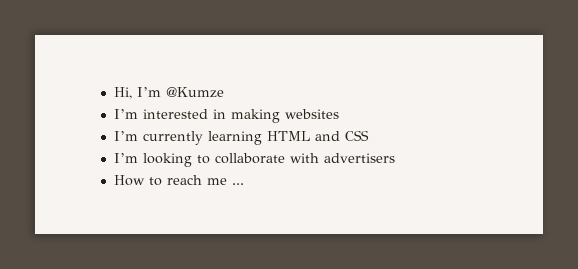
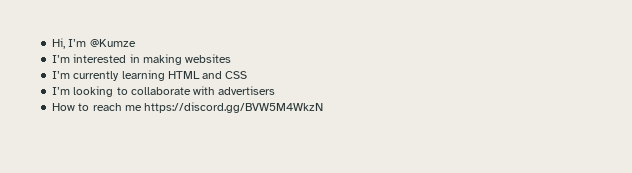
[231,183,244,185] ... -> [144,102,324,113] https://discord.gg/BVW5M4WkzN

